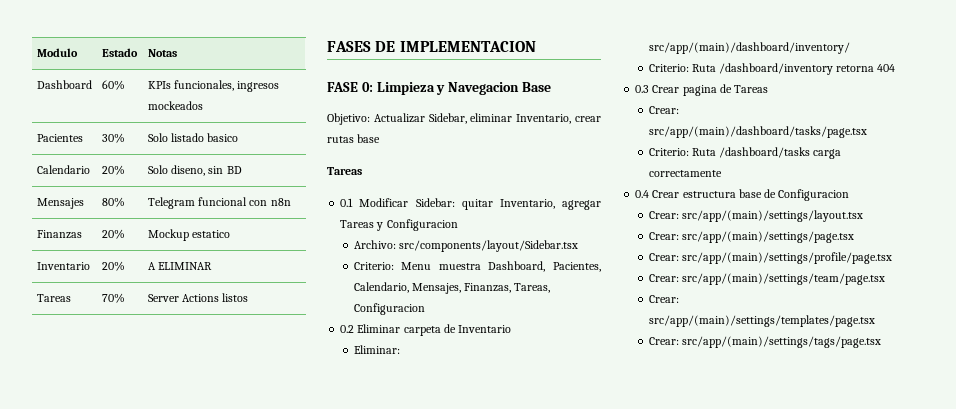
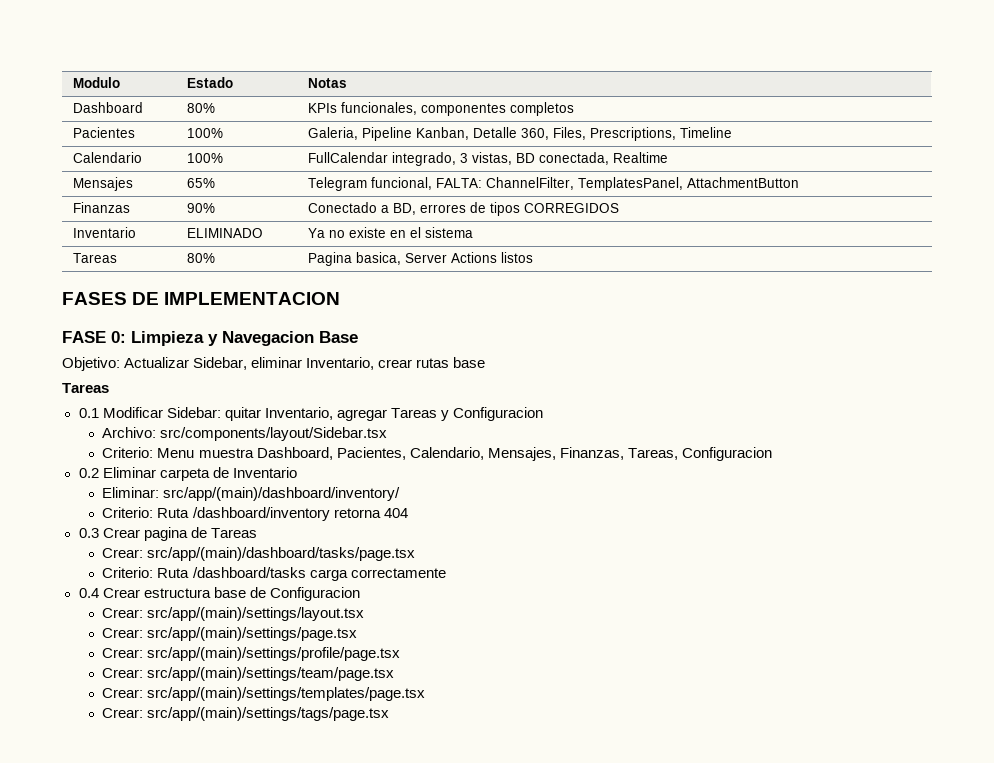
[101,80,125,90] 60% -> [187,103,216,113] 80%
[237,81,280,92] [147,101,203,110] ingresos mockeados -> [421,102,575,116] componentes completos
[101,133,125,143] [147,133,239,142] [36,165,90,174] [101,165,125,175] [147,165,224,176] 30% | Solo listado basico // Calendario | 20% | Solo diseno, sin -> [187,128,224,138] [308,127,733,141] [73,152,143,163] [187,153,224,163] [308,152,513,166] 100% | Galeria, Pipeline Kanban, Detalle 360, Files, Prescriptions, Timeline // Calendario | 100% | FullCalendar integrado, 3 vistas,
(242, 170) none -> [539,152,669,165] conectada, Realtime
[101,197,125,207] 80% -> [187,178,216,188] 65%
[198,197,291,206] [36,230,82,239] [101,229,125,239] [147,229,231,241] [36,262,90,270] [101,261,125,271] [147,262,213,270] [36,294,71,302] [101,293,125,303] funcional con n8n // Finanzas | 20% | Mockup estatico // Inventario | 20% | A ELIMINAR // Tareas | 70% | -> [371,177,800,191] [73,202,131,213] [187,203,216,213] [308,202,620,216] [73,227,137,238] [187,228,264,238] [308,227,474,238] [73,253,118,263] [187,253,216,263] [308,252,402,266] funcional, FALTA: ChannelFilter, TemplatesPanel, AttachmentButton // Finanzas | 90% | Conectado a BD, errores de tipos CORREGIDOS // Inventario | ELIMINADO | Ya no existe en el sistema // Tareas | 80% | Pagina basica,

